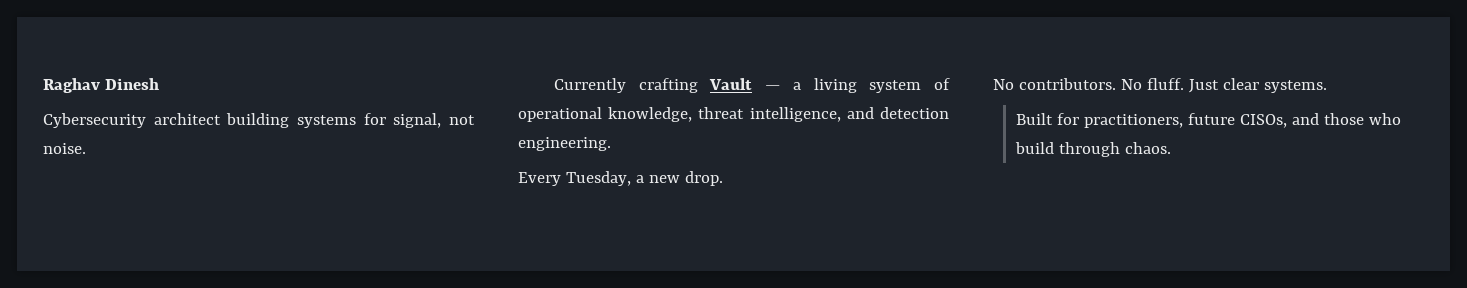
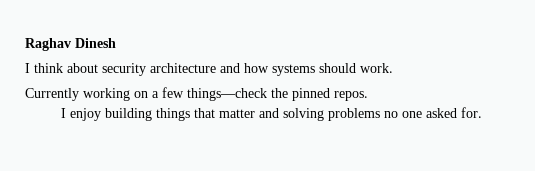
[43,113,476,128] [43,143,86,154] [553,78,950,93] [518,107,949,122] [518,137,611,151] [518,171,723,186] [993,78,1327,93] [1015,113,1401,128] [1014,142,1171,157] Cybersecurity architect building systems for signal, not noise. // Currently crafting Vault — a living system of operational knowledge, threat intelligence, and detection engineering. // Every Tuesday, a new drop. // No contributors. No fluff. Just clear systems. // Built for practitioners, future CISOs, and those who build through chaos. -> [25,63,393,76] [25,87,368,101] [60,107,482,121] I think about security architecture and how systems should work. // Currently working on a few things—check the pinned repos. // I enjoy building things that matter and solving problems no one asked for.

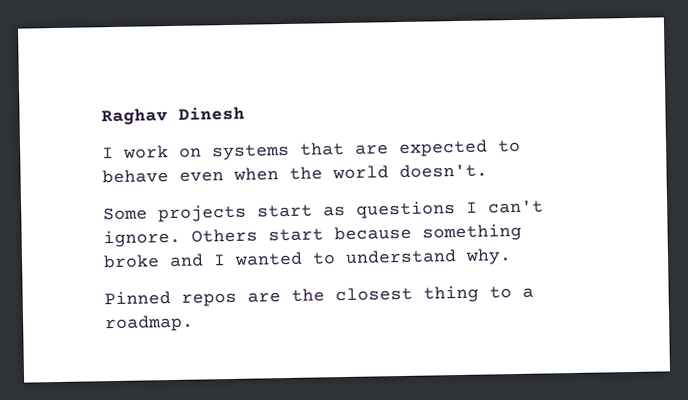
[34,63,393,76] [25,87,368,101] [60,107,482,121] think about security architecture and how systems should work. // Currently working on a few things—check the pinned repos. // I enjoy building things that matter and solving problems no one asked for. -> [123,139,521,161] [102,163,488,184] [103,199,544,223] [103,223,522,248] [103,248,512,269] [104,285,534,307] [104,314,194,333] work on systems that are expected to behave even when the world doesn't. // Some projects start as questions I can't ignore. Others start because something broke and I wanted to understand why. // Pinned repos are the closest thing to a roadmap.

